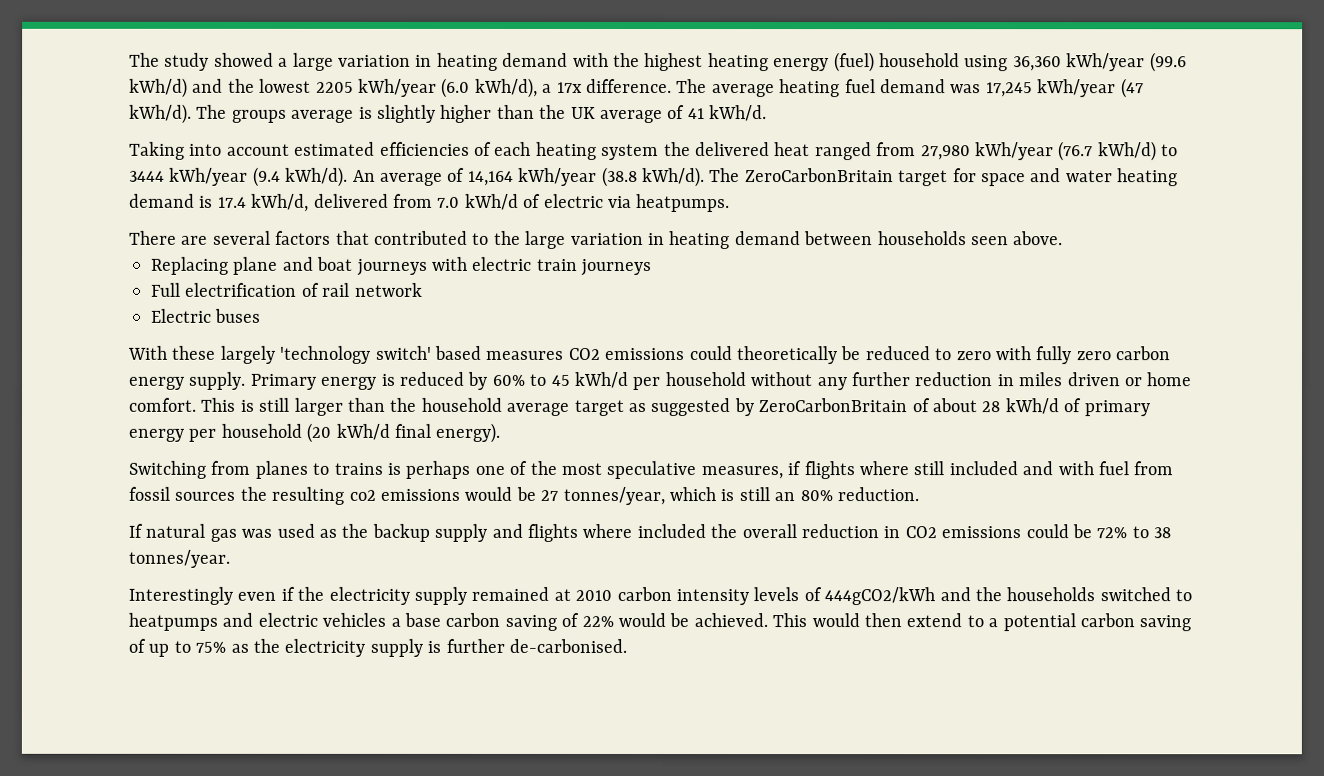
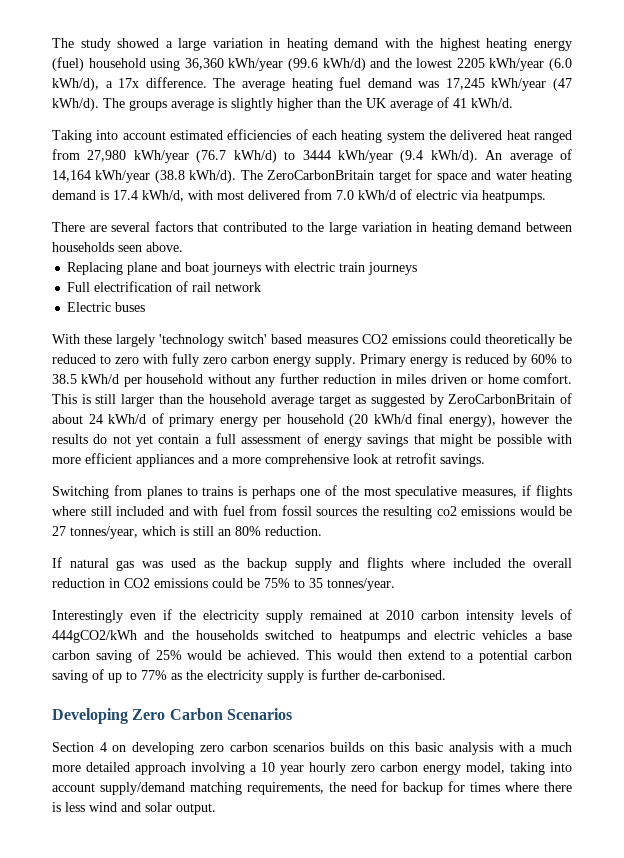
(310, 202) none -> [188,190,244,200] with most
[551,374,571,386] 45 -> [52,374,77,384] 38.5
[981,401,1001,413] 28 -> [88,414,103,424] 24
[435,422,501,443] energy). -> [448,414,572,427] [52,433,572,447] [52,453,485,467] energy), however the results do not yet contain a full assessment of energy savings that might be possible with more efficient appliances and a more comprehensive look at retrofit savings.
[1096,526,1172,539] 72% to 38 -> [264,578,323,588] 75% to 35
[581,615,614,627] 22% -> [155,650,182,660] 25%
[195,641,227,653] 75% -> [141,670,167,680] 77%
(627, 645) none -> [52,708,292,724] [52,742,573,755] [52,762,572,775] [52,781,573,795] [52,802,216,815] // Developing Zero Carbon Scenarios // Section 4 on developing zero carbon scenarios builds on this basic analysis with a much more detailed approach involving a 10 year hourly zero carbon energy model, taking into account supply/demand matching requirements, the need for backup for times where there is less wind and solar output.

